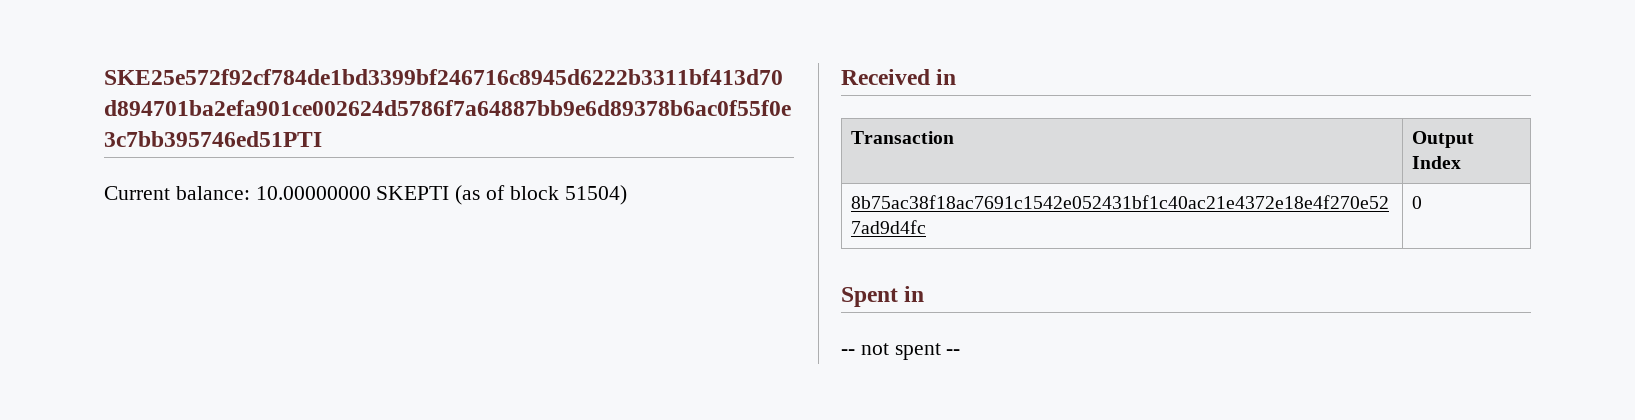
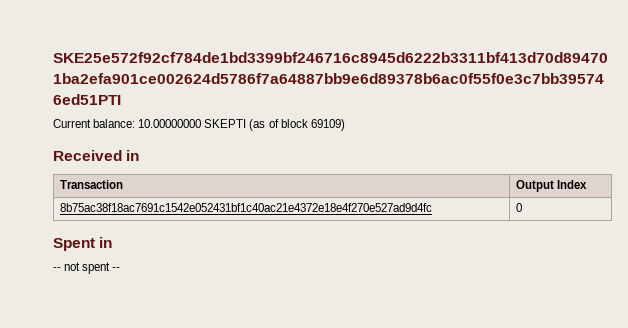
[564,185,627,205] 51504) -> [310,119,345,131] 69109)

